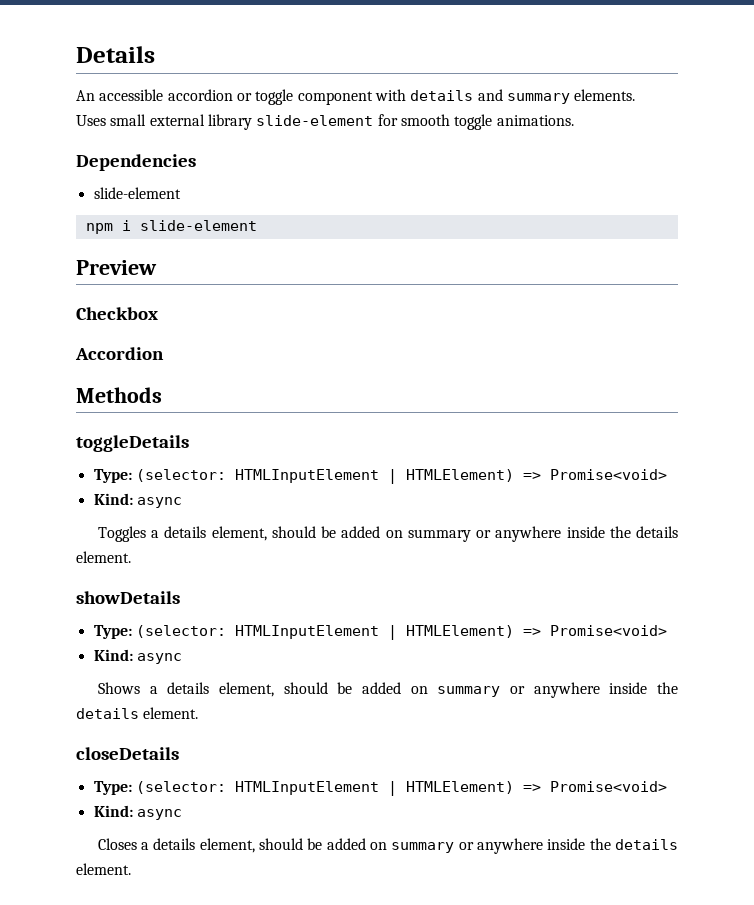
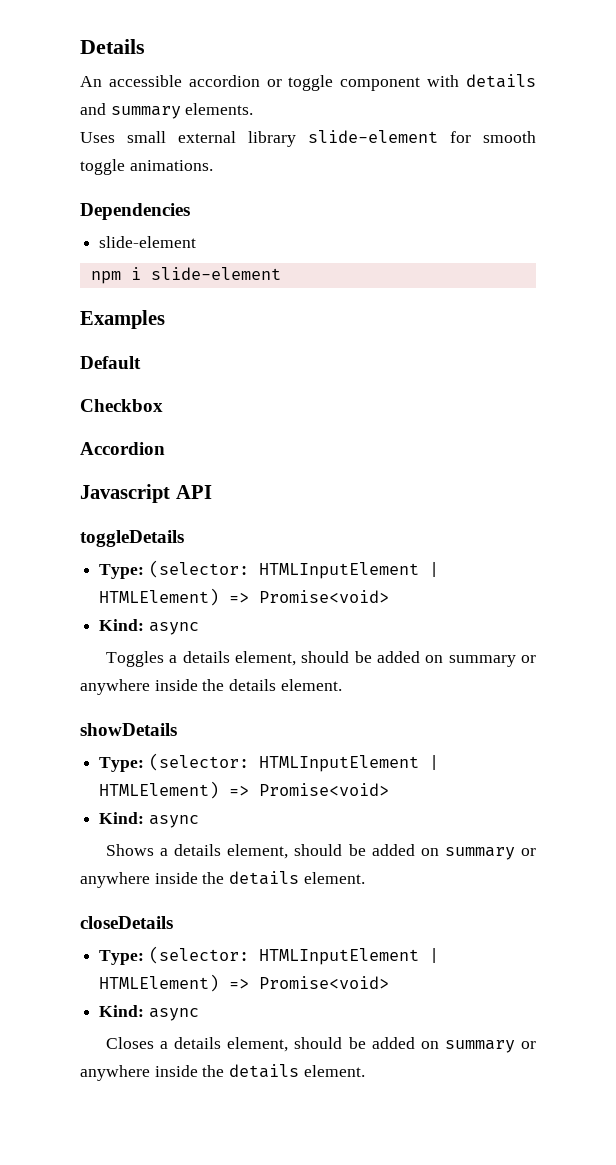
[76,260,157,275] Preview -> [80,310,165,329] [80,356,141,369] Examples // Default
[76,387,162,403] Methods -> [80,484,212,503] Javascript API

